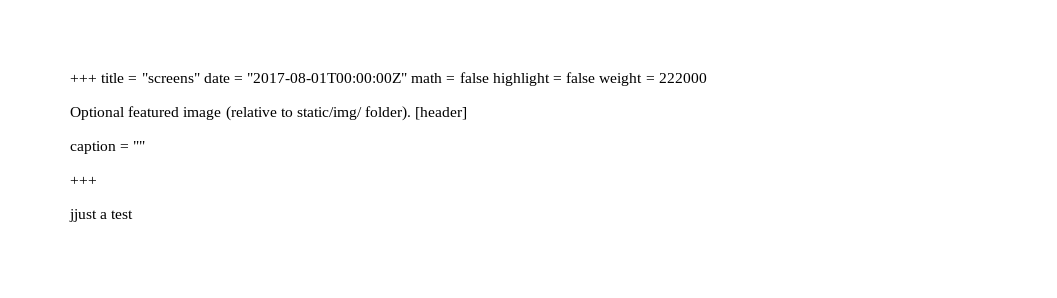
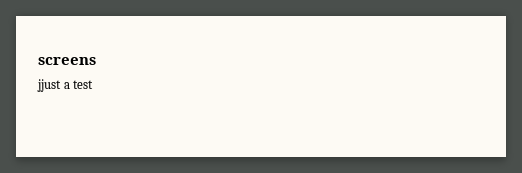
[70,72,707,86] [70,106,468,121] [70,141,146,154] [70,176,97,185] +++ title = "screens" date = "2017-08-01T00:00:00Z" math = false highlight = false weight = 222000 // Optional featured image (relative to static/img/ folder). [header] // caption = "" // +++ -> [38,57,96,65] screens

